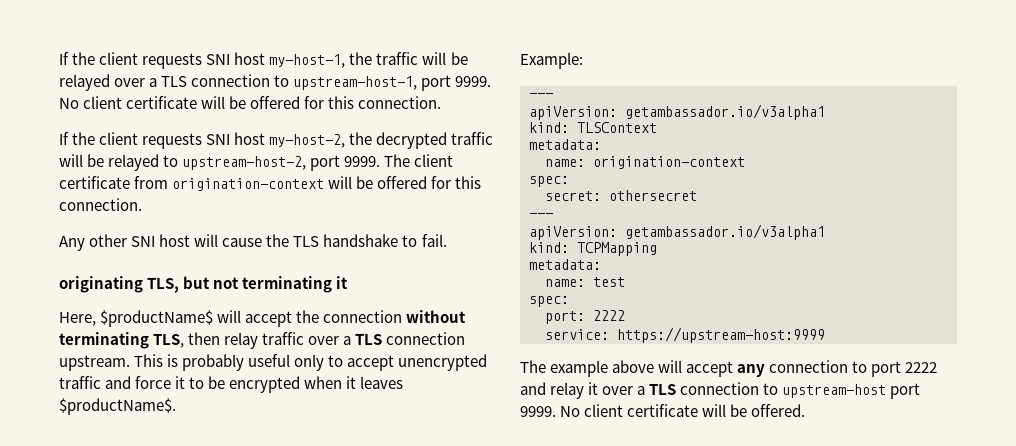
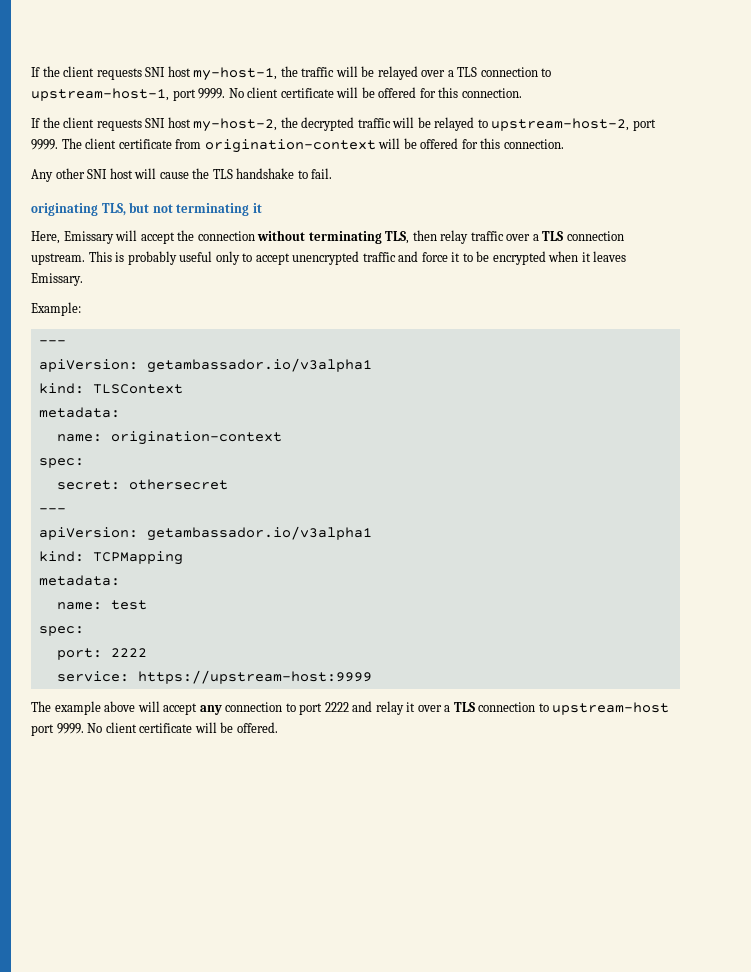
[100,310,214,327] $productName$ -> [63,231,114,244] Emissary
[59,398,176,415] $productName$. -> [31,273,83,286] Emissary.

